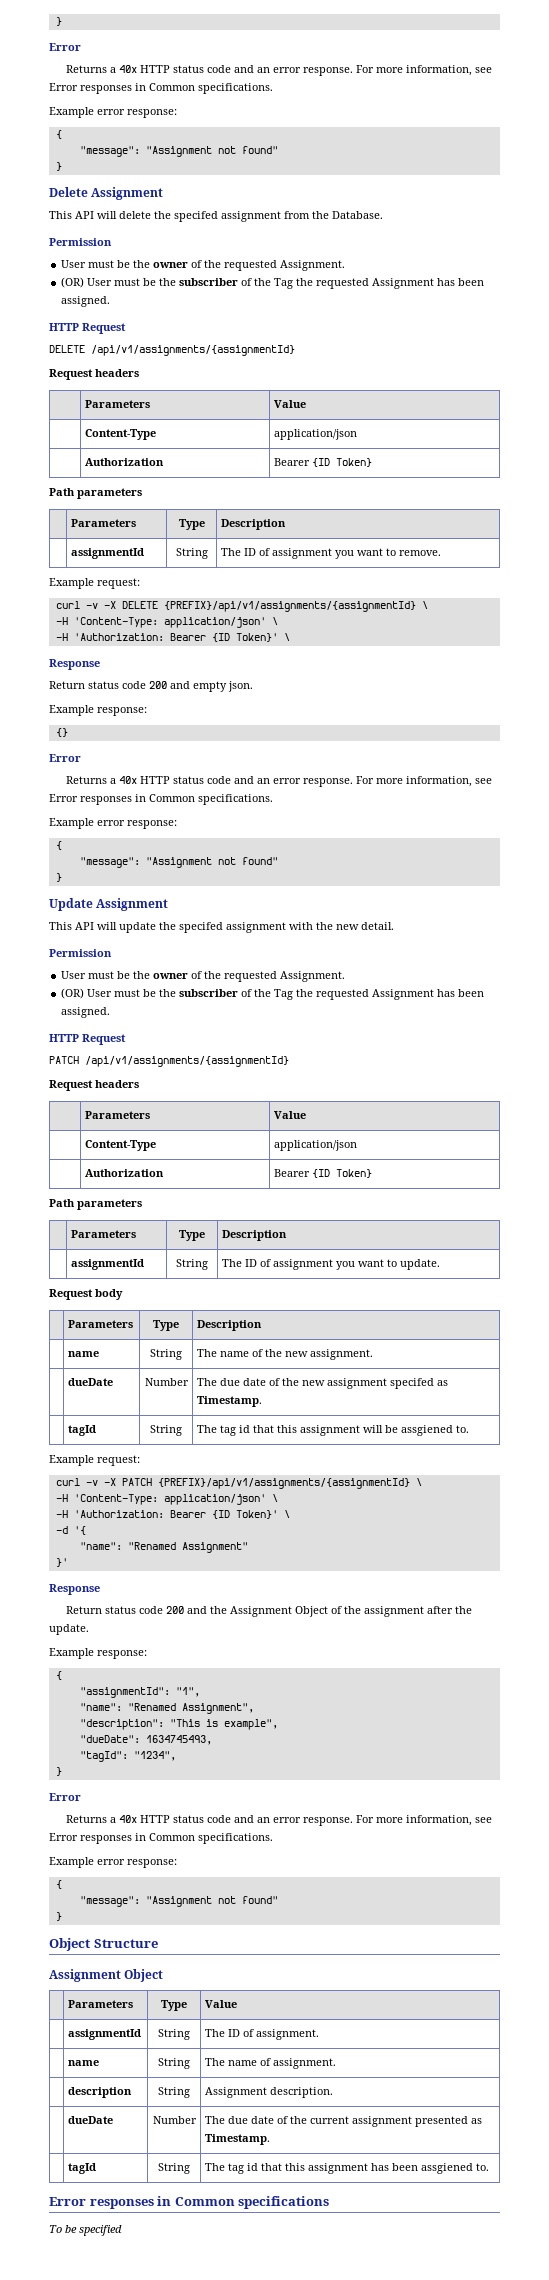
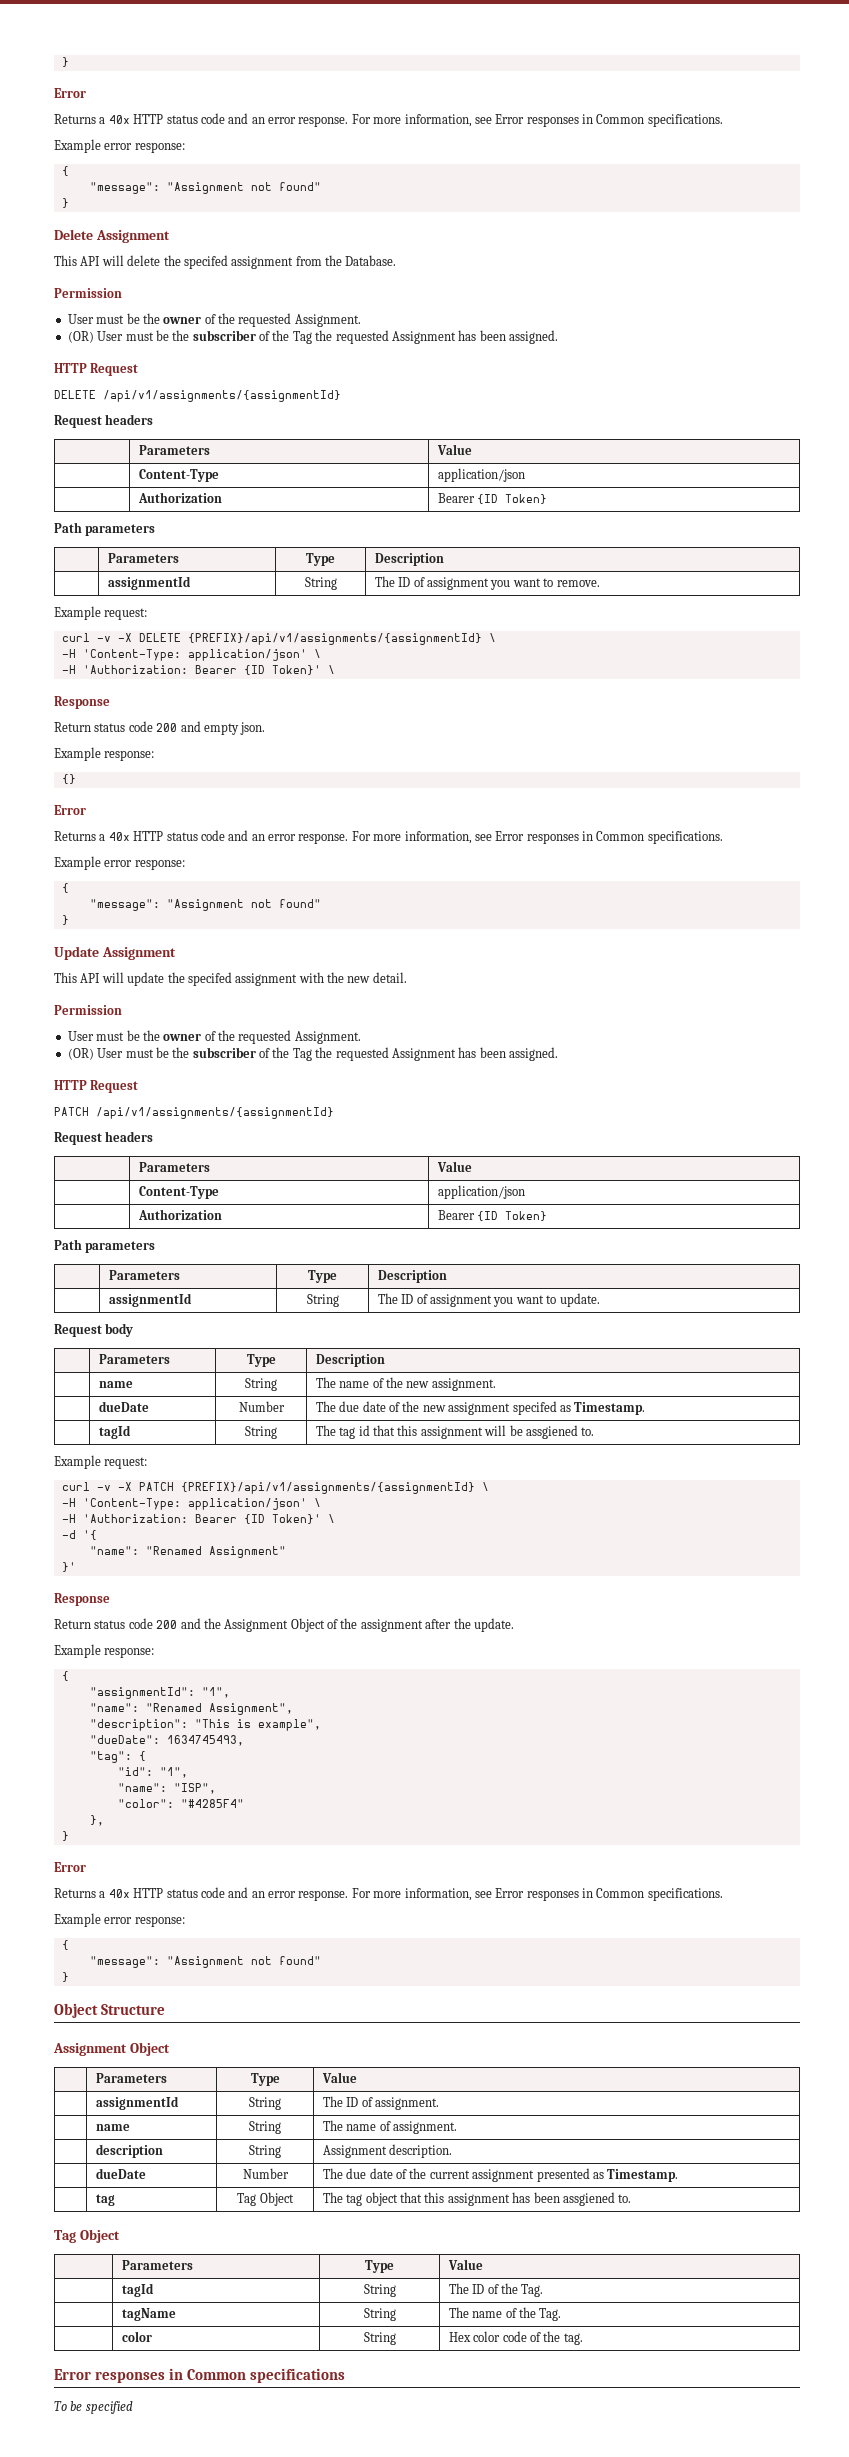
[79,1751,176,1762] "tagId": "1234", -> [89,1751,146,1763] [117,1767,188,1778] [117,1783,216,1794] [117,1799,244,1808] [89,1815,104,1826] "tag": { // "id": "1", // "name": "ISP", // "color": "#4285F4" // },
[67,2163,96,2174] [158,2163,190,2174] [204,2163,258,2174] tagId | String | The tag id -> [95,2194,115,2206] [237,2192,294,2206] [322,2192,398,2206] tag | Tag Object | The tag object
(489, 2167) none -> [54,2229,120,2243] [121,2260,193,2270] [365,2260,394,2273] [447,2259,483,2270] [121,2283,154,2297] [363,2284,396,2297] [448,2283,544,2297] [121,2308,176,2321] [363,2308,396,2321] [448,2307,562,2321] [121,2331,152,2342] [363,2332,396,2345] [448,2331,583,2345] // Tag Object // | Parameters | Type | Value // | tagId | String | The ID of the Tag. // | tagName | String | The name of the Tag. // | color | String | Hex color code of the tag.

